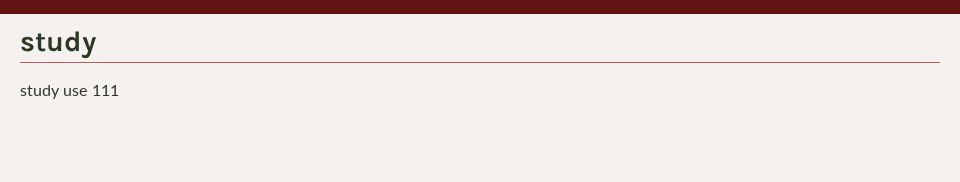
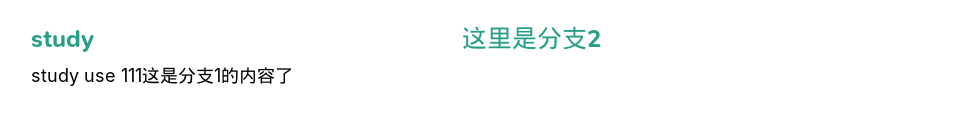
(119, 90) none -> [142,67,293,84] [462,26,601,50] 这是分支1的内容了 // 这里是分支2

